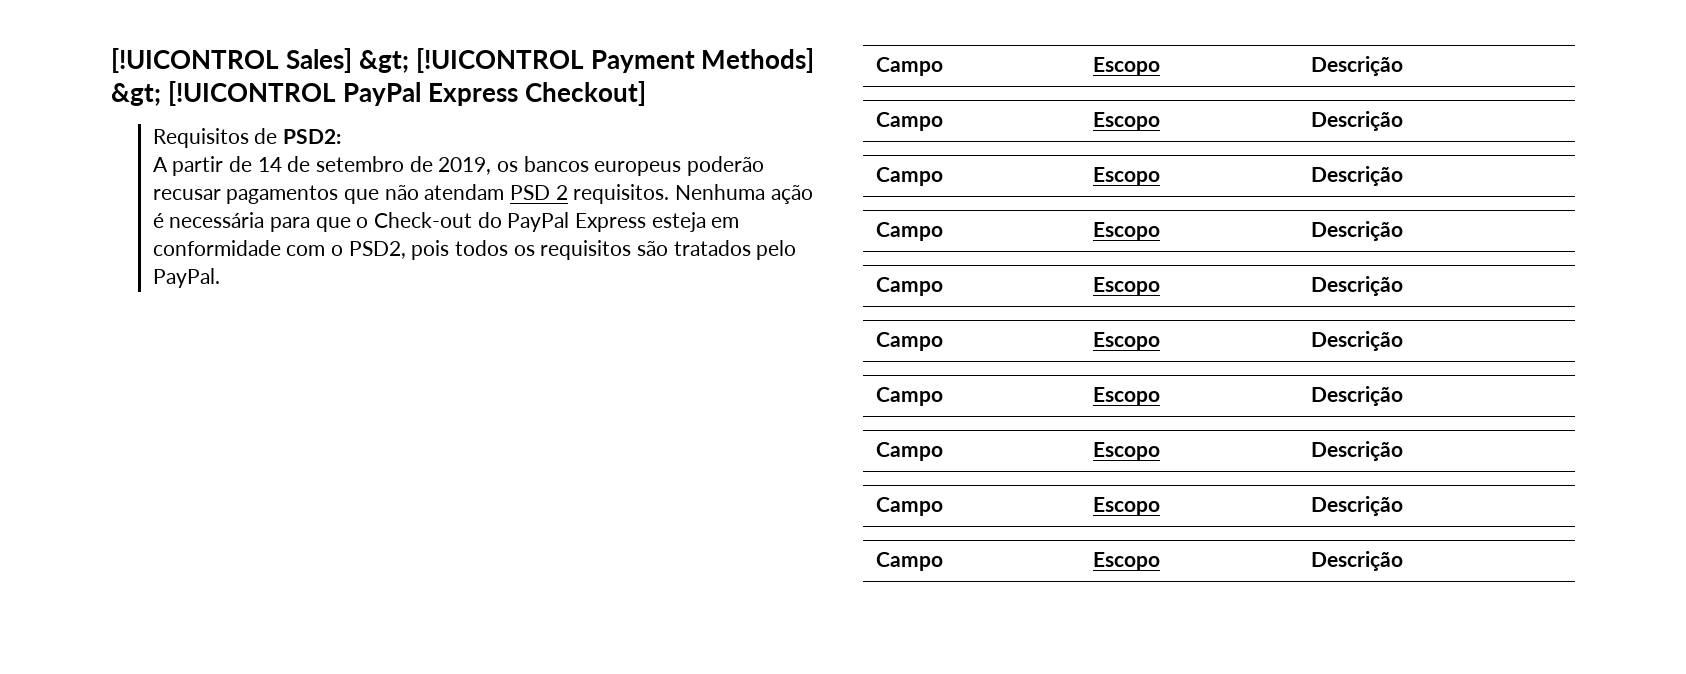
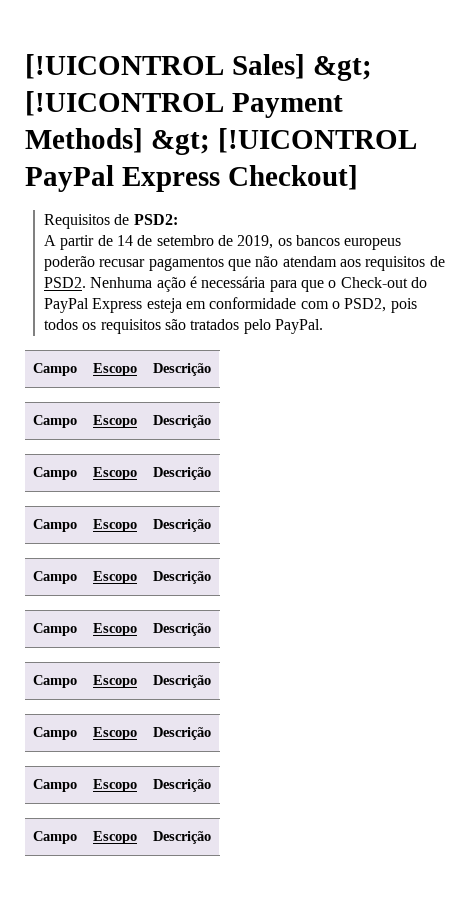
[509,184,670,204] PSD 2 requisitos. -> [339,256,445,271] [43,277,86,288] aos requisitos de PSD2.

